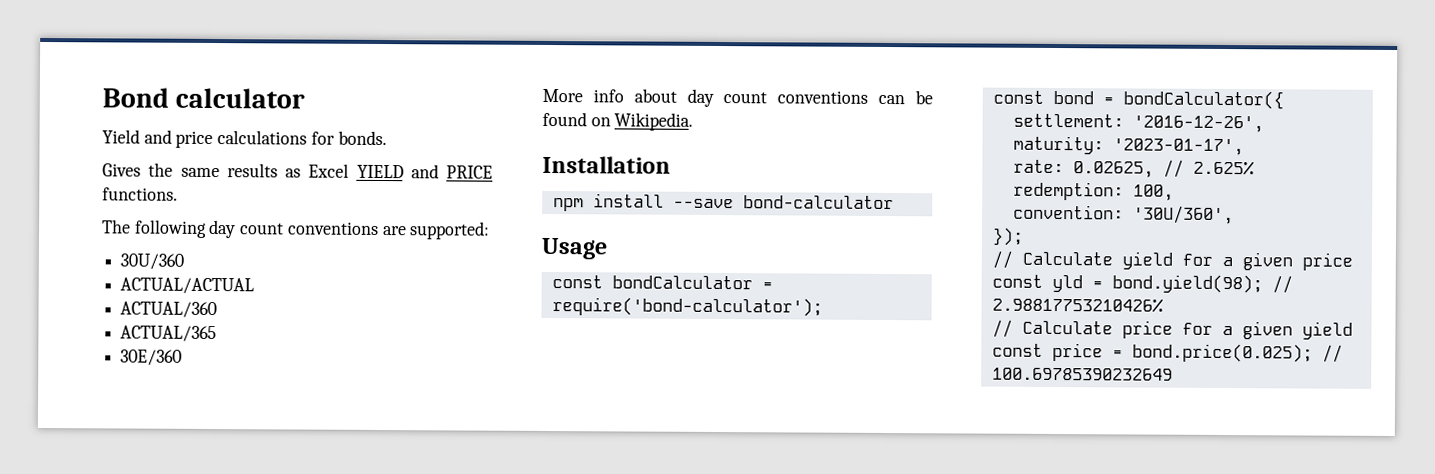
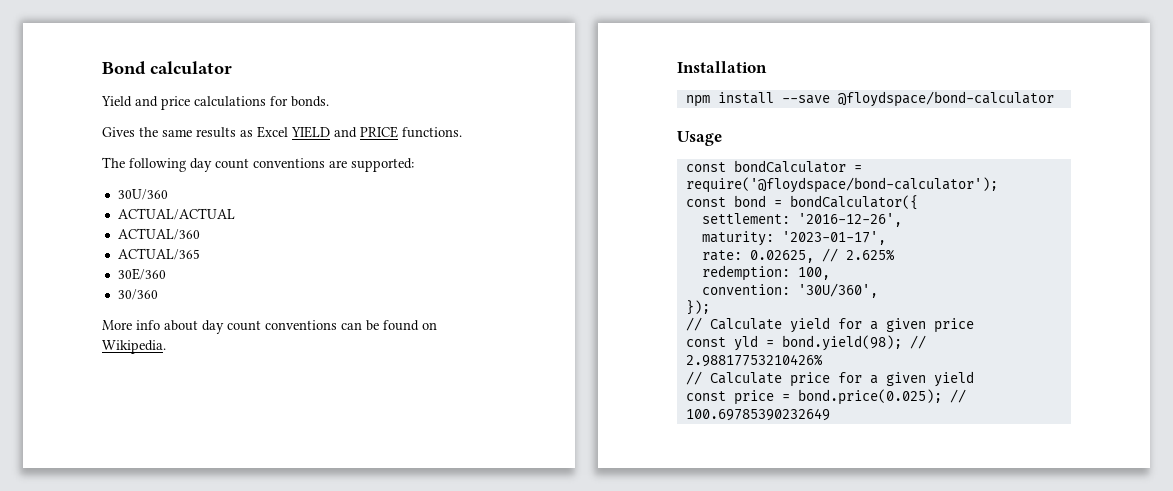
(183, 357) none -> [117,289,158,300] // 30/360
[742,195,894,210] bond-calculator -> [837,91,1054,107] @floydspace/bond-calculator
[551,297,823,317] require('bond-calculator'); -> [685,177,998,193] require('@floydspace/bond-calculator');

